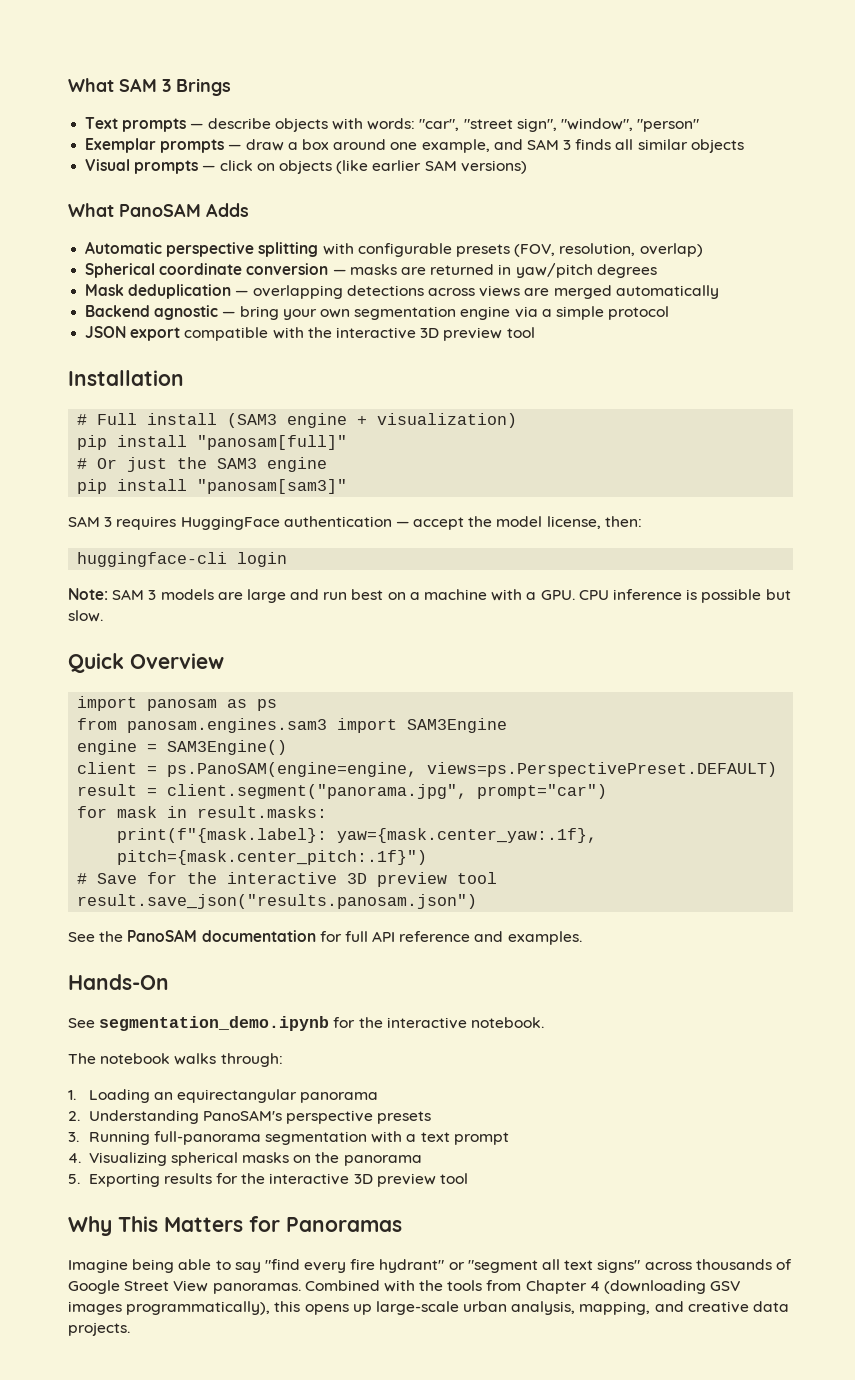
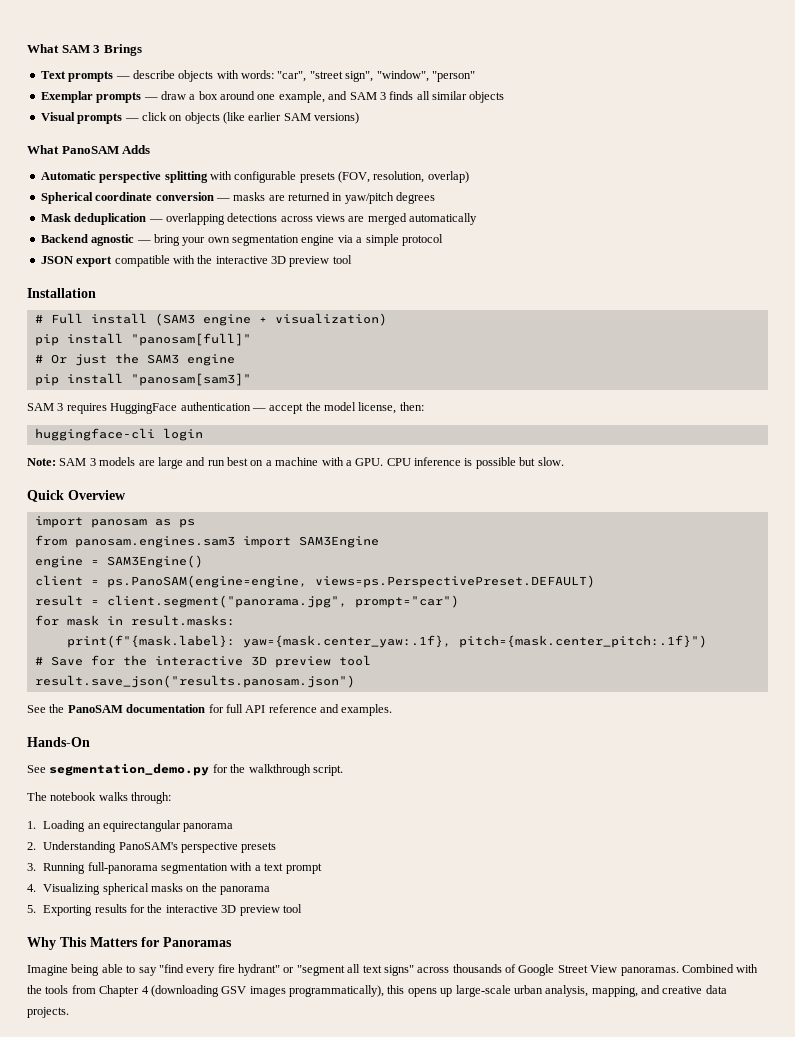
[99,1016,544,1031] segmentation_demo.ipynb for the interactive notebook. -> [49,763,343,776] segmentation_demo.py for the walkthrough script.

